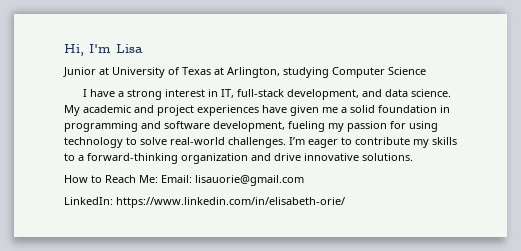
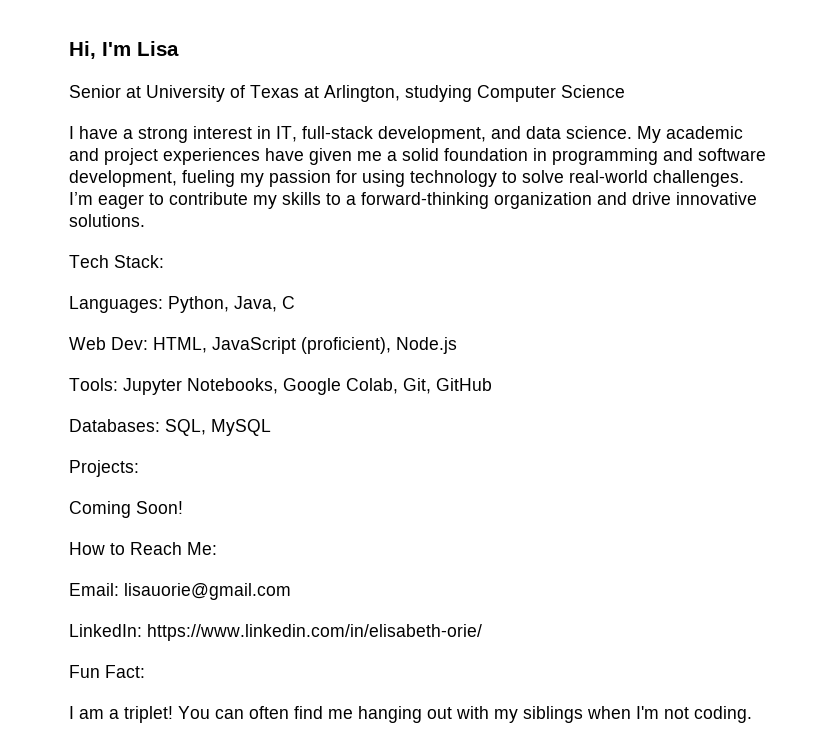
[63,67,96,77] Junior -> [69,85,121,98] Senior
(413, 157) none -> [69,255,164,268] [69,296,295,313] [69,337,457,354] [69,378,492,395] [69,419,271,436] [69,460,139,477] [69,501,183,518] // Tech Stack: // Languages: Python, Java, C // Web Dev: HTML, JavaScript (proficient), Node.js // Tools: Jupyter Notebooks, Google Colab, Git, GitHub // Databases: SQL, MySQL // Projects: // Coming Soon!
(158, 179) none -> (217, 548) //
(345, 202) none -> [69,665,145,678] [69,706,752,723] // Fun Fact: // I am a triplet! You can often find me hanging out with my siblings when I'm not coding.

